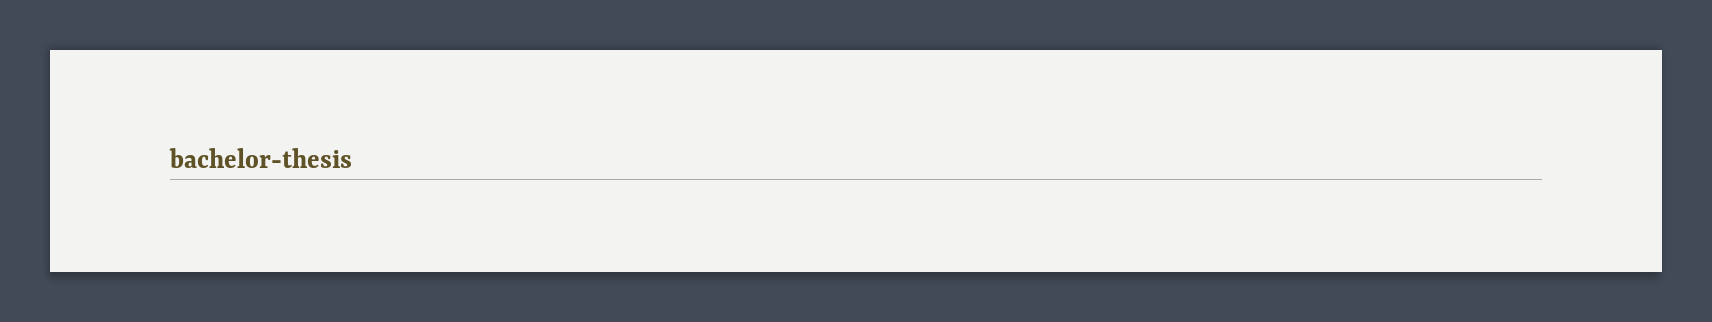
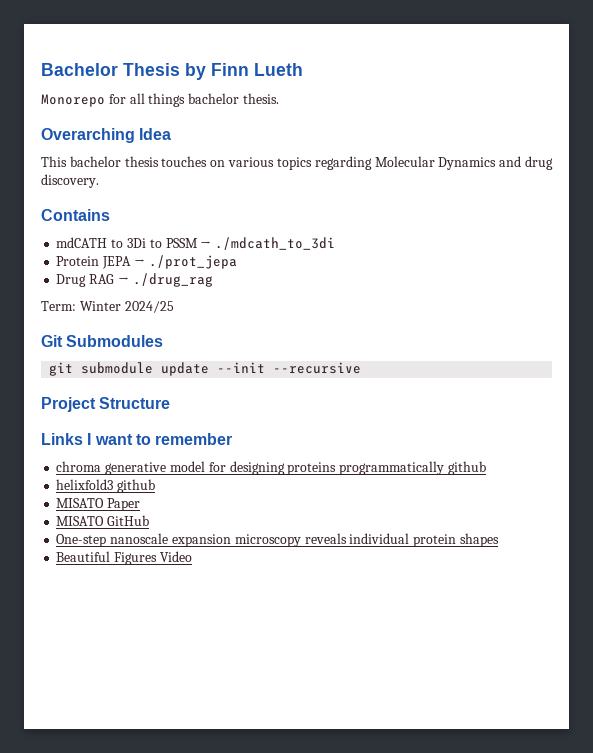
[169,148,352,168] bachelor-thesis -> [41,63,303,80] [41,93,279,107] [41,128,172,143] [41,156,553,170] [41,174,99,188] [41,209,110,221] [56,237,336,250] [56,255,237,269] [56,273,213,287] [41,301,174,313] [41,335,164,347] [49,362,362,376] [41,397,171,412] [41,433,233,445] [56,461,486,475] [56,479,156,493] [56,498,141,511] [56,515,150,526] [56,533,499,547] [56,551,192,565] Bachelor Thesis by Finn Lueth // Monorepo for all things bachelor thesis. // Overarching Idea // This bachelor thesis touches on various topics regarding Molecular Dynamics and drug discovery. // Contains // mdCATH to 3Di to PSSM → ./mdcath_to_3di // Protein JEPA → ./prot_jepa // Drug RAG → ./drug_rag // Term: Winter 2024/25 // Git Submodules // git submodule update --init --recursive // Project Structure // Links I want to remember // chroma generative model for designing proteins programmatically github // helixfold3 github // MISATO Paper // MISATO GitHub // One-step nanoscale expansion microscopy reveals individual protein shapes // Beautiful Figures Video

